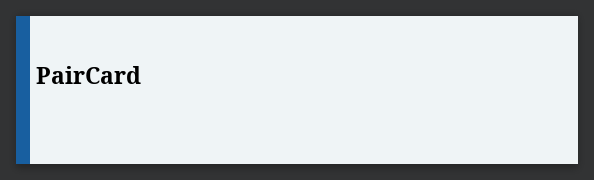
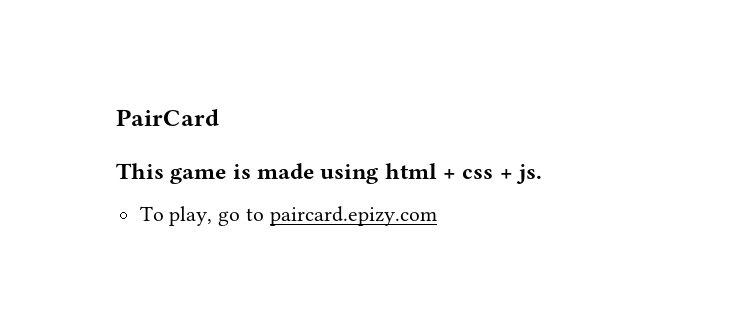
(141, 75) none -> [116,163,543,184] [139,206,437,226] // This game is made using html + css + js. // To play, go to paircard.epizy.com

